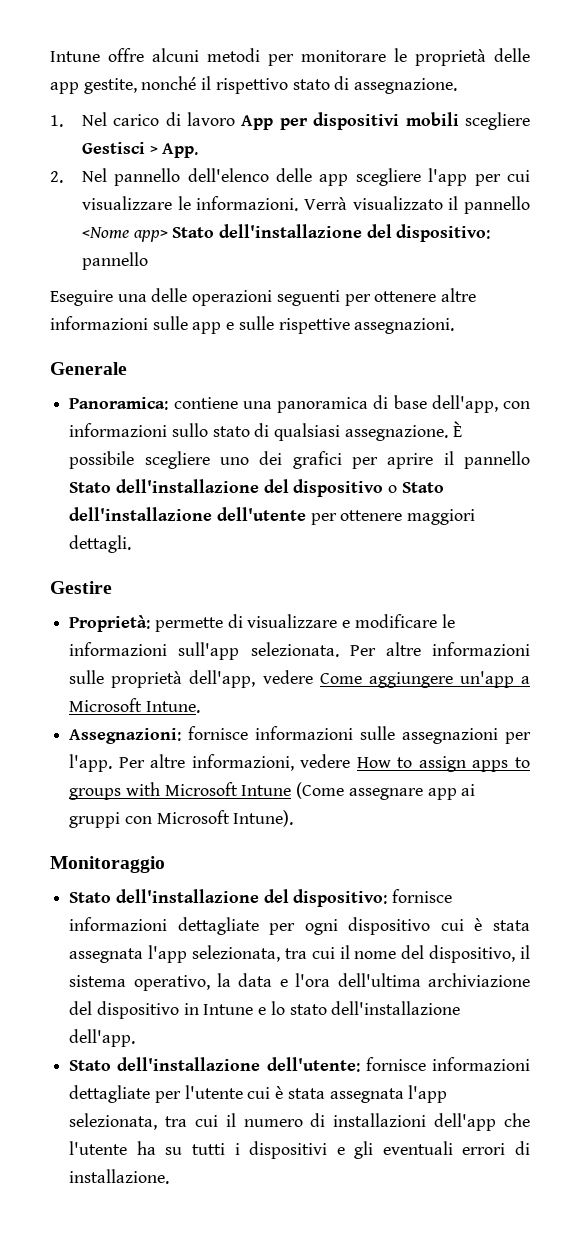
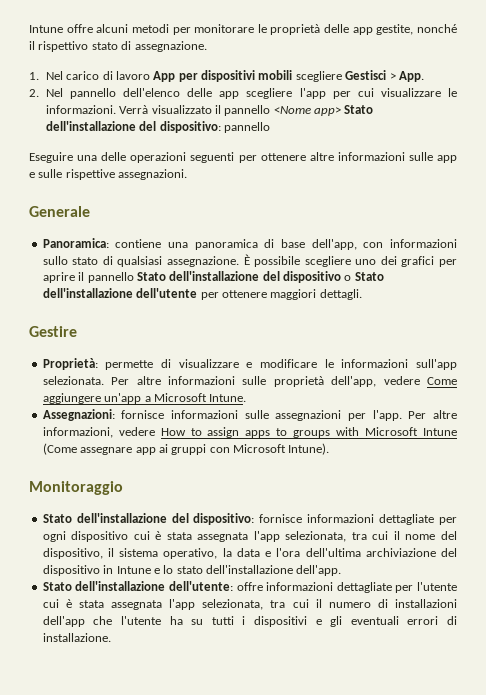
[365,1057,426,1071] fornisce -> [236,582,263,591] offre

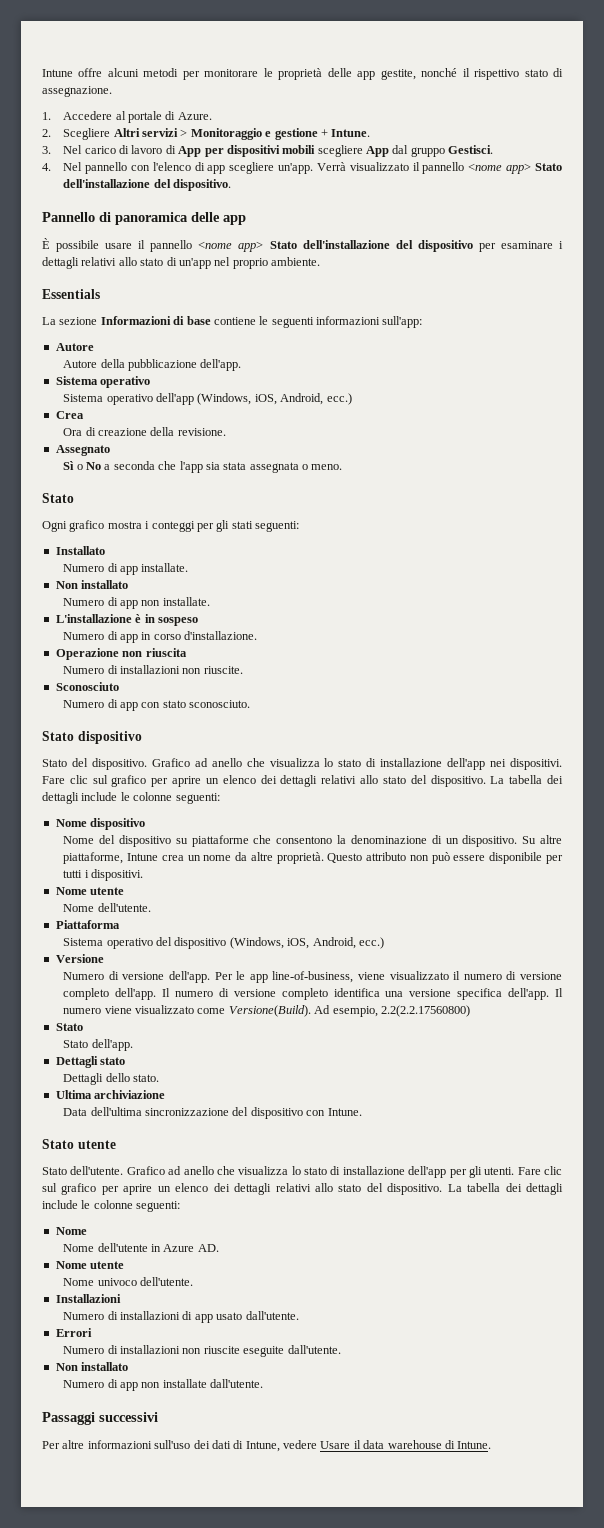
(39, 76) none -> [63,111,212,123] [42,128,371,140] [42,146,51,154] Accedere al portale di Azure. // 2. Scegliere Altri servizi > Monitoraggio e gestione + Intune. // 3.
(150, 75) none -> [165,145,176,154] di
[345,70,424,82] [29,88,457,99] [45,105,116,114] Gestisci > App. // 2. Nel pannello dell'elenco delle app scegliere l'app per cui visualizzare le informazioni. -> [366,145,494,157] [42,162,314,174] App dal gruppo Gestisci. // 4. Nel pannello con l'elenco di app scegliere un'app.
[273,105,374,116] [45,121,270,133] [29,152,458,163] [29,169,188,180] [29,206,90,217] [42,238,457,250] [42,254,457,267] [42,271,384,283] [42,288,362,300] [29,326,77,337] [42,358,457,370] [42,376,457,387] [42,393,247,404] [42,409,457,421] [42,427,458,438] [42,443,330,455] [29,481,123,495] [42,513,458,525] [42,531,457,542] [42,548,457,559] [42,565,342,576] [42,581,457,593] [42,599,458,610] [42,616,458,627] [42,633,111,642] <Nome app> Stato dell'installazione del dispositivo: pannello // Eseguire una delle operazioni seguenti per ottenere altre informazioni sulle app e sulle rispettive assegnazioni. // Generale // Panoramica: contiene una panoramica di base dell'app, con informazioni sullo stato di qualsiasi assegnazione. È possibile scegliere uno dei grafici per aprire il pannello Stato dell'installazione del dispositivo o Stato dell'installazione dell'utente per ottenere maggiori dettagli. // Gestire // Proprietà: permette di visualizzare e modificare le informazioni sull'app selezionata. Per altre informazioni sulle proprietà dell'app, vedere Come aggiungere un'app a Microsoft Intune. // Assegnazioni: fornisce informazioni sulle assegnazioni per l'app. Per altre informazioni, vedere How to assign apps to groups with Microsoft Intune (Come assegnare app ai gruppi con Microsoft Intune). // Monitoraggio // Stato dell'installazione del dispositivo: fornisce informazioni dettagliate per ogni dispositivo cui è stata assegnata l'app selezionata, tra cui il nome del dispositivo, il sistema operativo, la data e l'ora dell'ultima archiviazione del dispositivo in Intune e lo stato dell'installazione dell'app. // Stato dell'installazione dell'utente: offre informazioni dettagliate per l'utente cui è stata assegnata l'app selezionata, tra cui il numero di installazioni dell'app che l'utente ha su tutti i dispositivi e gli eventuali errori di installazione. -> [468,163,562,174] [63,179,232,191] [42,212,246,225] [42,238,563,252] [42,257,320,269] [42,289,100,299] [42,316,423,328] [55,343,94,351] [63,359,242,371] [55,376,151,388] [63,393,352,405] [55,411,84,419] [63,427,226,436] [55,445,110,456] [63,461,343,473] [42,493,74,503] [42,520,299,532] [55,546,105,555] [63,563,189,575] [55,580,129,589] [63,597,210,609] [55,614,198,626] [63,631,258,643] [55,648,187,660] [63,665,243,674] [55,682,119,691] [63,699,251,711] [42,731,142,744] [42,758,562,770] [42,775,563,787] [42,792,220,804] [55,818,146,830] [63,835,562,847] [63,852,563,864] [63,869,144,881] [55,887,125,895] [63,903,151,912] [55,920,120,929] [63,937,384,949] [55,954,104,963] [63,971,562,983] [63,988,563,1000] [63,1005,470,1017] [55,1023,83,1031] [63,1039,133,1051] [55,1056,126,1068] [63,1073,160,1085] [55,1090,166,1099] [63,1107,362,1119] [42,1139,116,1149] [42,1166,562,1178] [42,1183,563,1195] [42,1200,181,1212] [55,1227,87,1235] [63,1243,219,1252] [55,1261,125,1269] [63,1277,194,1286] [55,1294,121,1303] [63,1311,299,1323] [55,1328,92,1337] [63,1345,341,1357] [55,1362,129,1371] [63,1379,264,1391] [42,1412,158,1425] [42,1440,492,1452] <nome app> Stato dell'installazione del dispositivo. // Pannello di panoramica delle app // È possibile usare il pannello <nome app> Stato dell'installazione del dispositivo per esaminare i dettagli relativi allo stato di un'app nel proprio ambiente. // Essentials // La sezione Informazioni di base contiene le seguenti informazioni sull'app: // Autore // Autore della pubblicazione dell'app. // Sistema operativo // Sistema operativo dell'app (Windows, iOS, Android, ecc.) // Crea // Ora di creazione della revisione. // Assegnato // Sì o No a seconda che l'app sia stata assegnata o meno. // Stato // Ogni grafico mostra i conteggi per gli stati seguenti: // Installato // Numero di app installate. // Non installato // Numero di app non installate. // L'installazione è in sospeso // Numero di app in corso d'installazione. // Operazione non riuscita // Numero di installazioni non riuscite. // Sconosciuto // Numero di app con stato sconosciuto. // Stato dispositivo // Stato del dispositivo. Grafico ad anello che visualizza lo stato di installazione dell'app nei dispositivi. Fare clic sul grafico per aprire un elenco dei dettagli relativi allo stato del dispositivo. La tabella dei dettagli include le colonne seguenti: // Nome dispositivo // Nome del dispositivo su piattaforme che consentono la denominazione di un dispositivo. Su altre piattaforme, Intune crea un nome da altre proprietà. Questo attributo non può essere disponibile per tutti i dispositivi. // Nome utente // Nome dell'utente. // Piattaforma // Sistema operativo del dispositivo (Windows, iOS, Android, ecc.) // Versione // Numero di versione dell'app. Per le app line-of-business, viene visualizzato il numero di versione completo dell'app. Il numero di versione completo identifica una versione specifica dell'app. Il numero viene visualizzato come Versione(Build). Ad esempio, 2.2(2.2.17560800) // Stato // Stato dell'app. // Dettagli stato // Dettagli dello stato. // Ultima archiviazione // Data dell'ultima sincronizzazione del dispositivo con Intune. // Stato utente // Stato dell'utente. Grafico ad anello che visualizza lo stato di installazione dell'app per gli utenti. Fare clic sul grafico per aprire un elenco dei dettagli relativi allo stato del dispositivo. La tabella dei dettagli include le colonne seguenti: // Nome // Nome dell'utente in Azure AD. // Nome utente // Nome univoco dell'utente. // Installazioni // Numero di installazioni di app usato dall'utente. // Errori // Numero di installazioni non riuscite eseguite dall'utente. // Non installato // Numero di app non installate dall'utente. // Passaggi successivi // Per altre informazioni sull'uso dei dati di Intune, vedere Usare il data warehouse di Intune.

